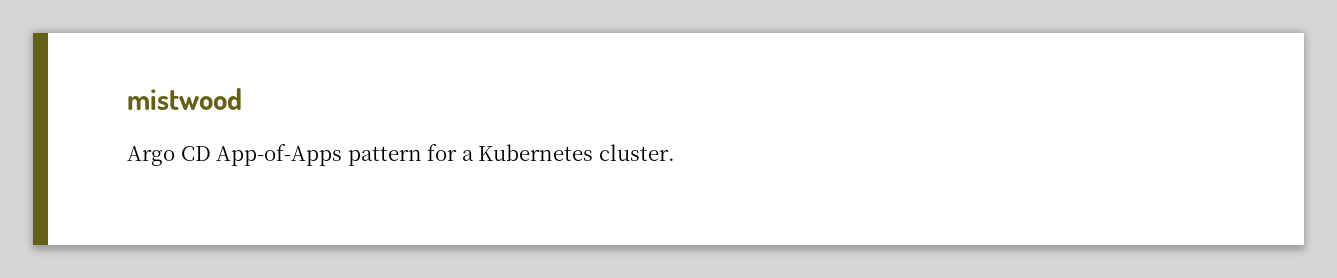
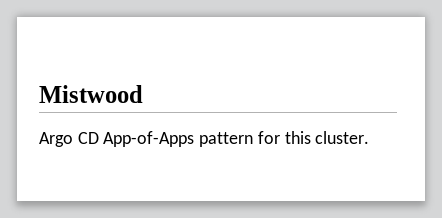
[127,88,242,110] mistwood -> [39,85,143,103] Mistwood
[461,144,594,161] a Kubernetes -> [284,131,311,144] this

